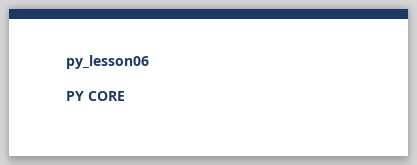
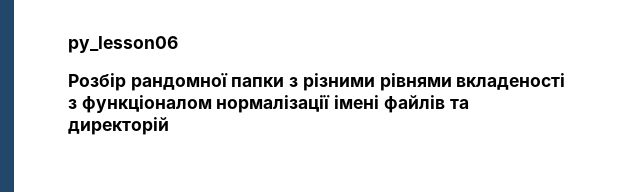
[66,91,125,101] PY CORE -> [68,73,566,91] [68,95,469,113] [68,117,169,135] Розбір рандомної папки з різними рівнями вкладеності з функціоналом нормалізації імені файлів та директорій

